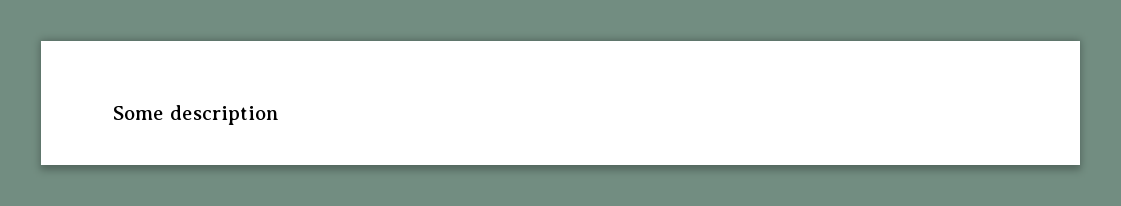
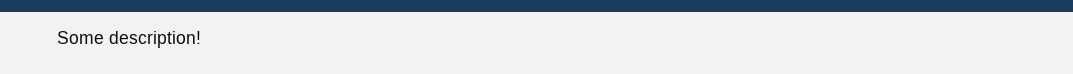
[169,105,279,125] description -> [109,31,201,48] description!

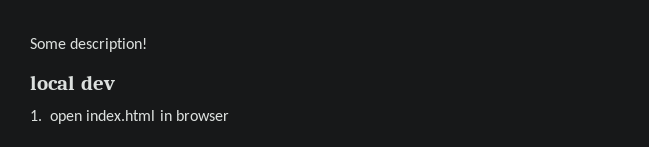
(201, 39) none -> [30,75,115,90] [30,110,229,124] // local dev // 1. open index.html in browser

